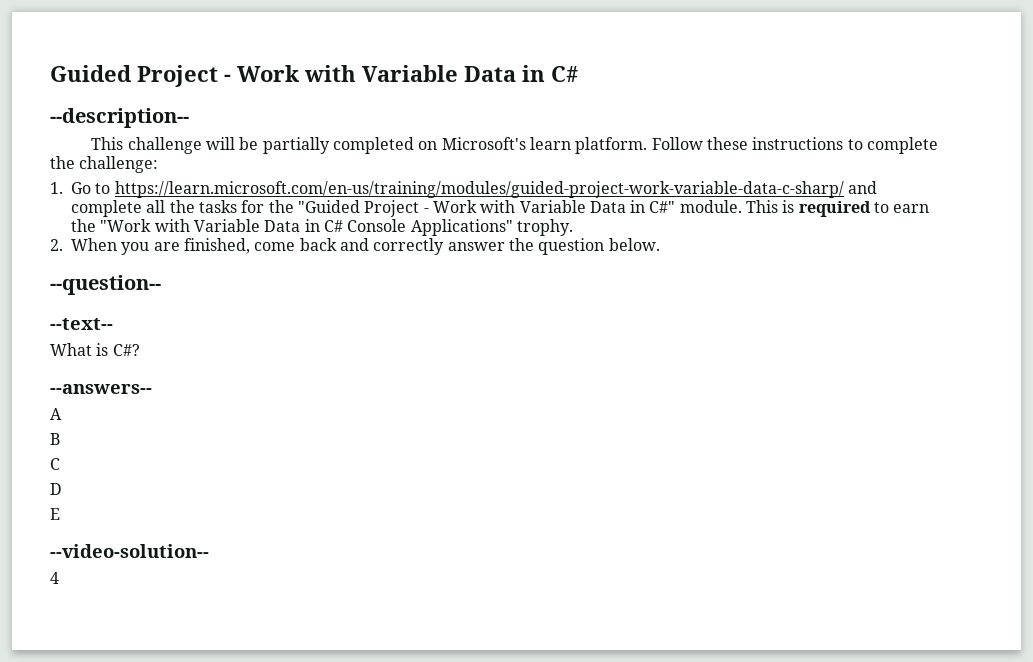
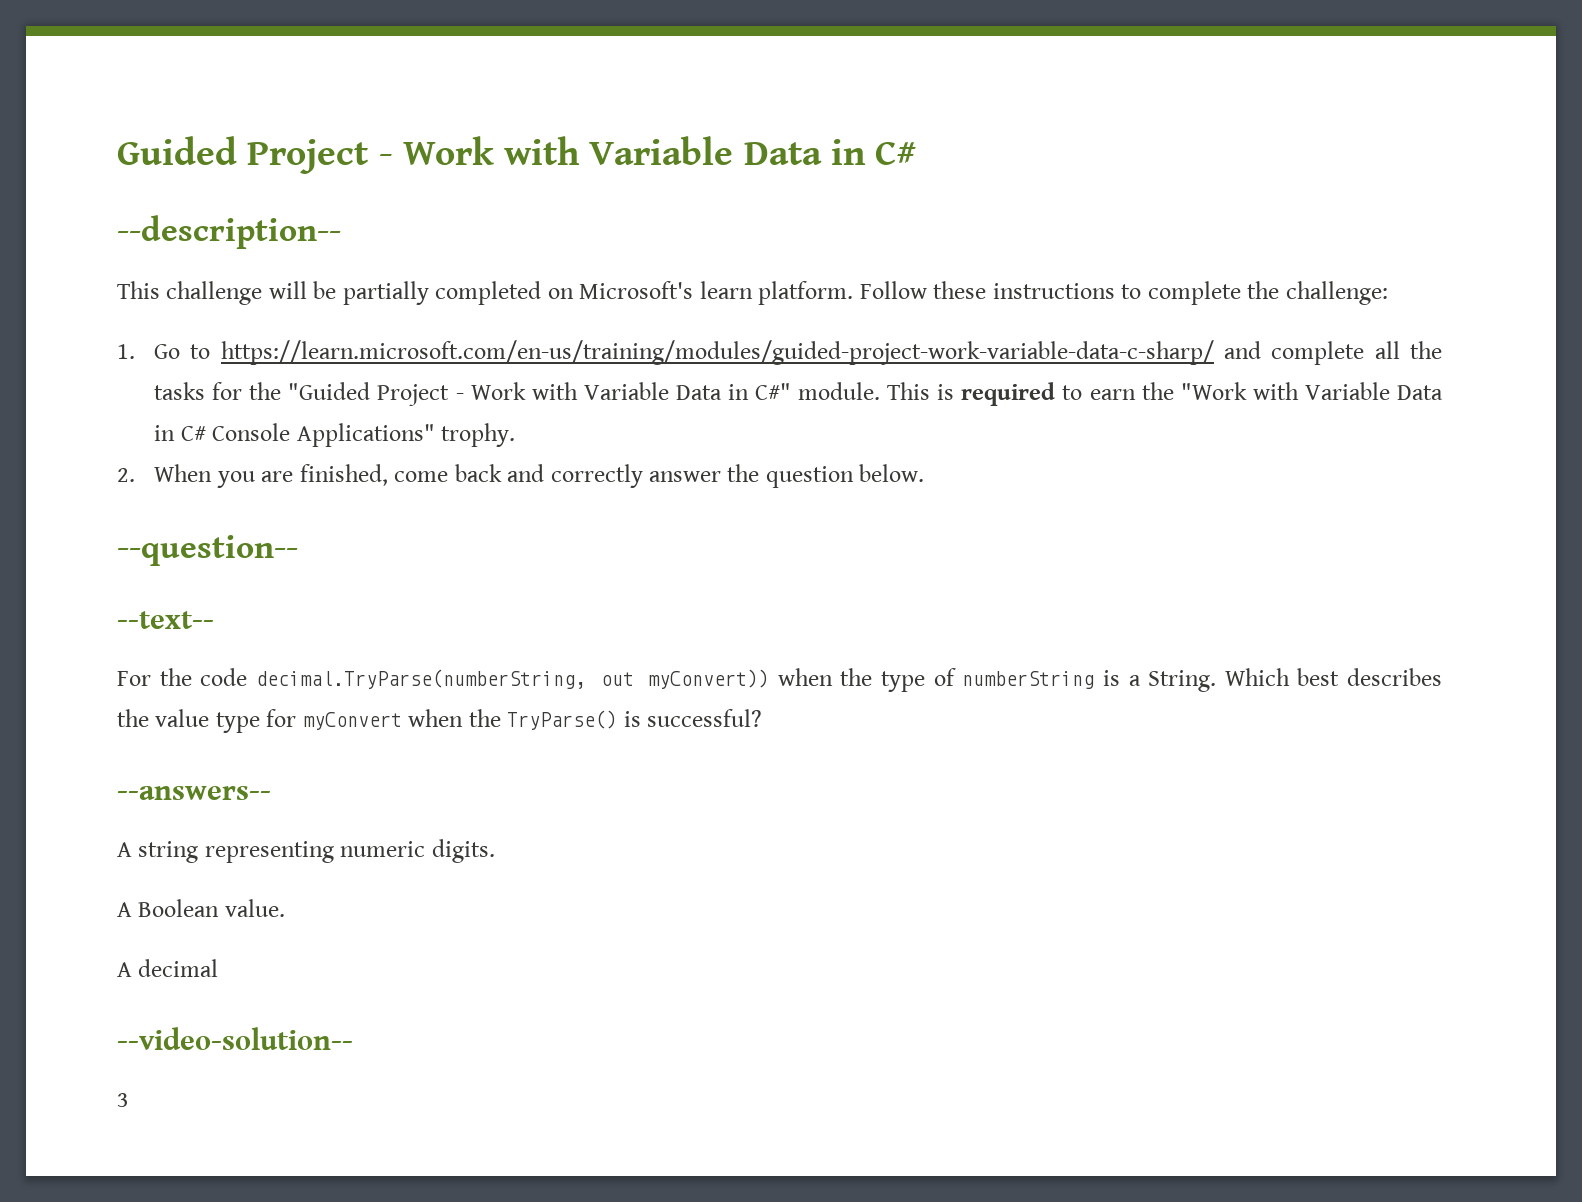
[50,343,140,356] [50,384,152,394] [50,408,62,420] [50,433,60,445] [50,458,60,470] [50,483,62,495] [50,508,60,520] What is C#? // --answers-- // A // B // C // D // E -> [117,668,1443,692] [117,709,763,733] [117,786,271,800] [117,839,495,863] [117,899,285,917] [117,959,219,977] For the code decimal.TryParse(numberString, out myConvert)) when the type of numberString is a String. Which best describes the value type for myConvert when the TryParse() is successful? // --answers-- // A string representing numeric digits. // A Boolean value. // A decimal
[50,572,59,584] 4 -> [117,1093,129,1107] 3

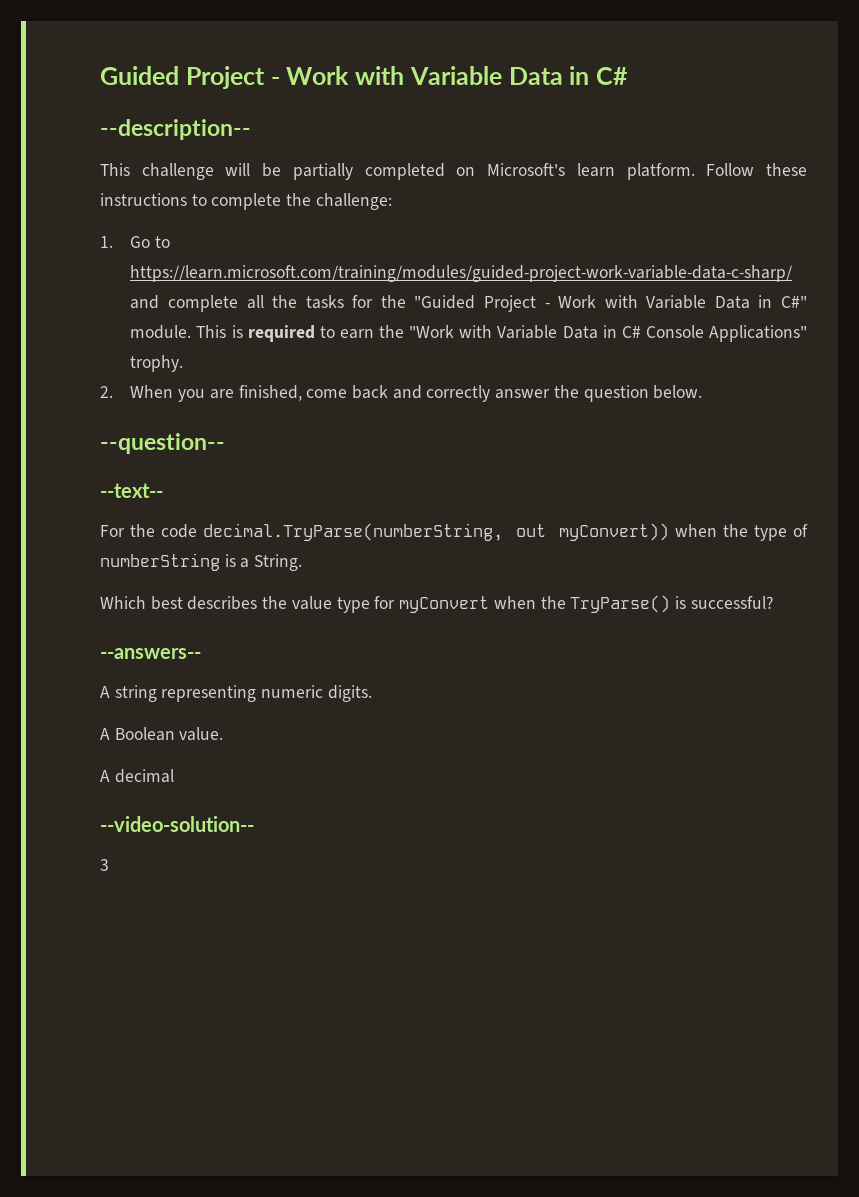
[220,340,1214,365] https://learn.microsoft.com/en-us/training/modules/guided-project-work-variable-data-c-sharp/ -> [130,265,793,282] https://learn.microsoft.com/training/modules/guided-project-work-variable-data-c-sharp/
(1217, 681) none -> (303, 562) //

